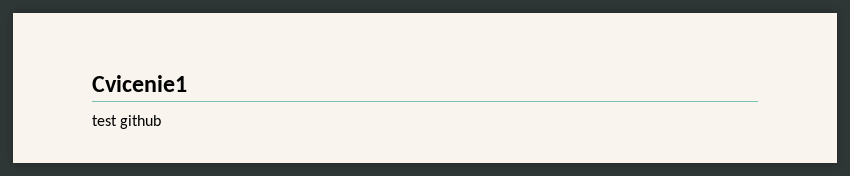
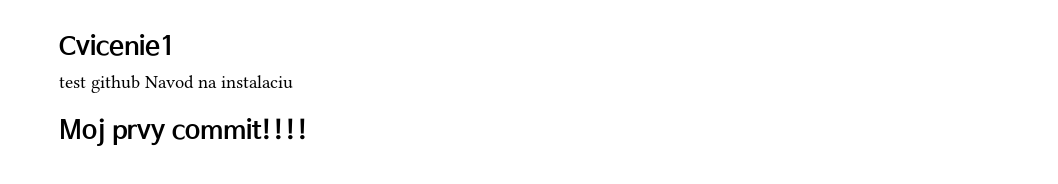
(162, 122) none -> [145,75,293,89] [59,118,310,147] Navod na instalaciu // Moj prvy commit!!!!

